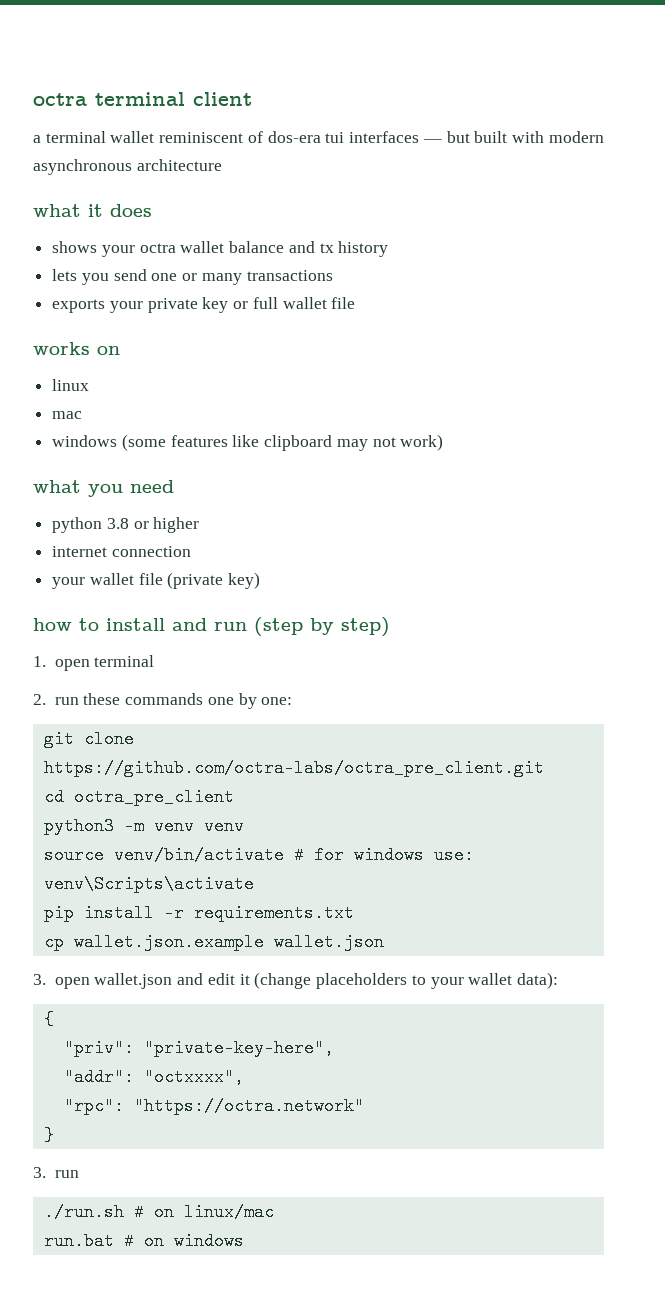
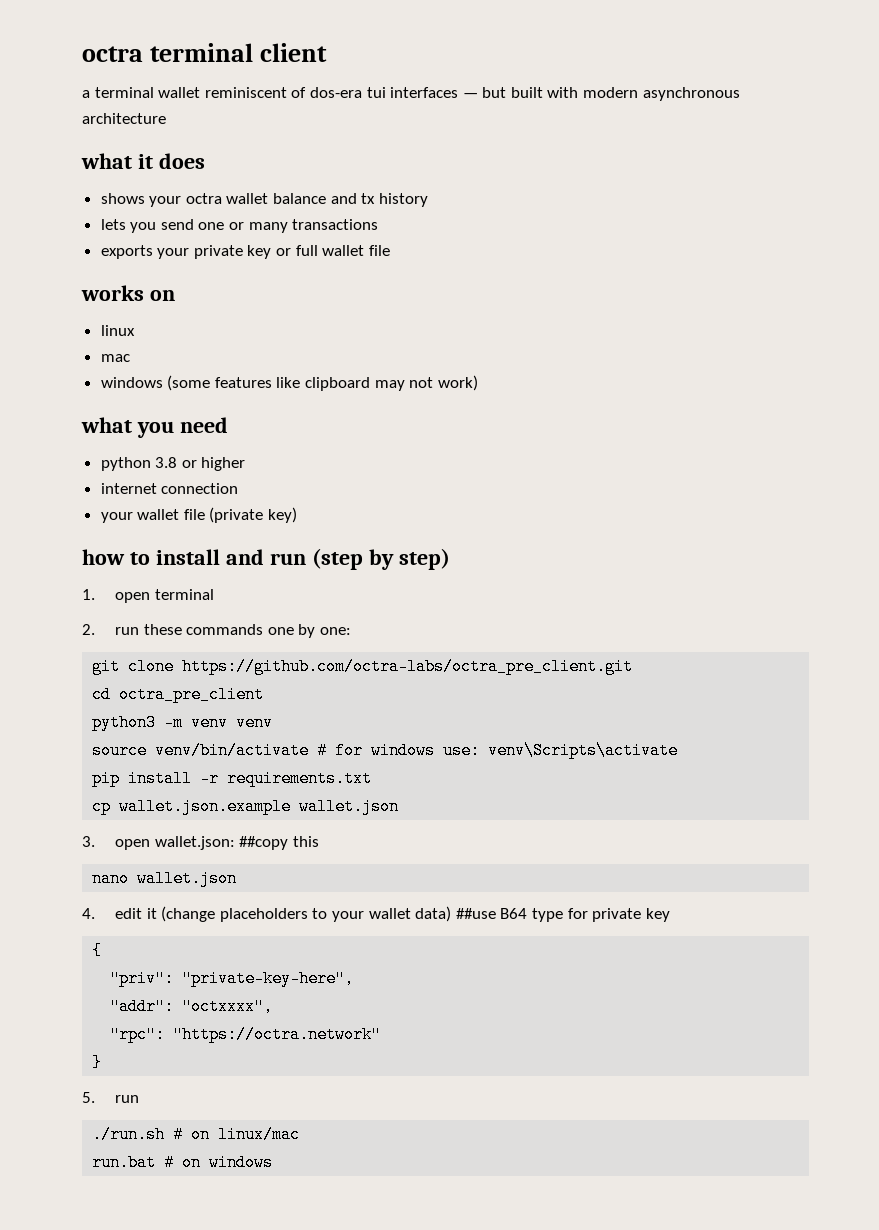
[94,973,204,989] wallet.json and -> [154,836,319,850] [92,870,238,887] [82,908,95,919] wallet.json: ##copy this // nano wallet.json // 4.
[517,972,559,989] data): -> [415,906,670,922] data) ##use B64 type for private key
[33,1167,46,1178] 3. -> [82,1092,95,1103] 5.

